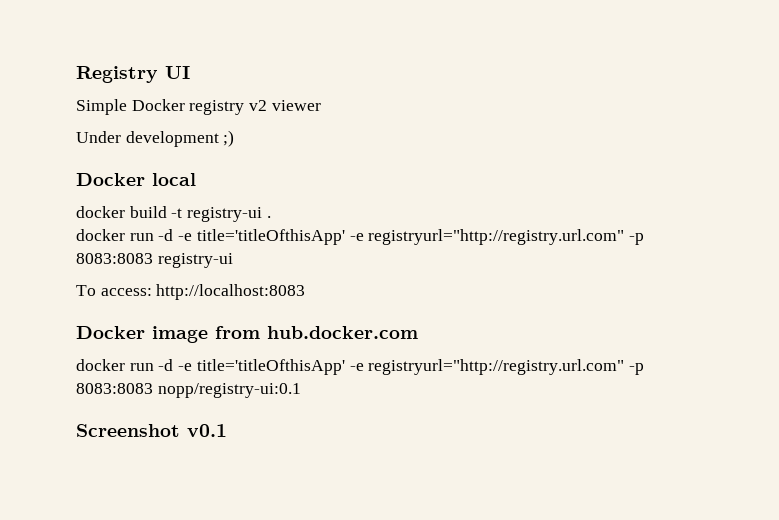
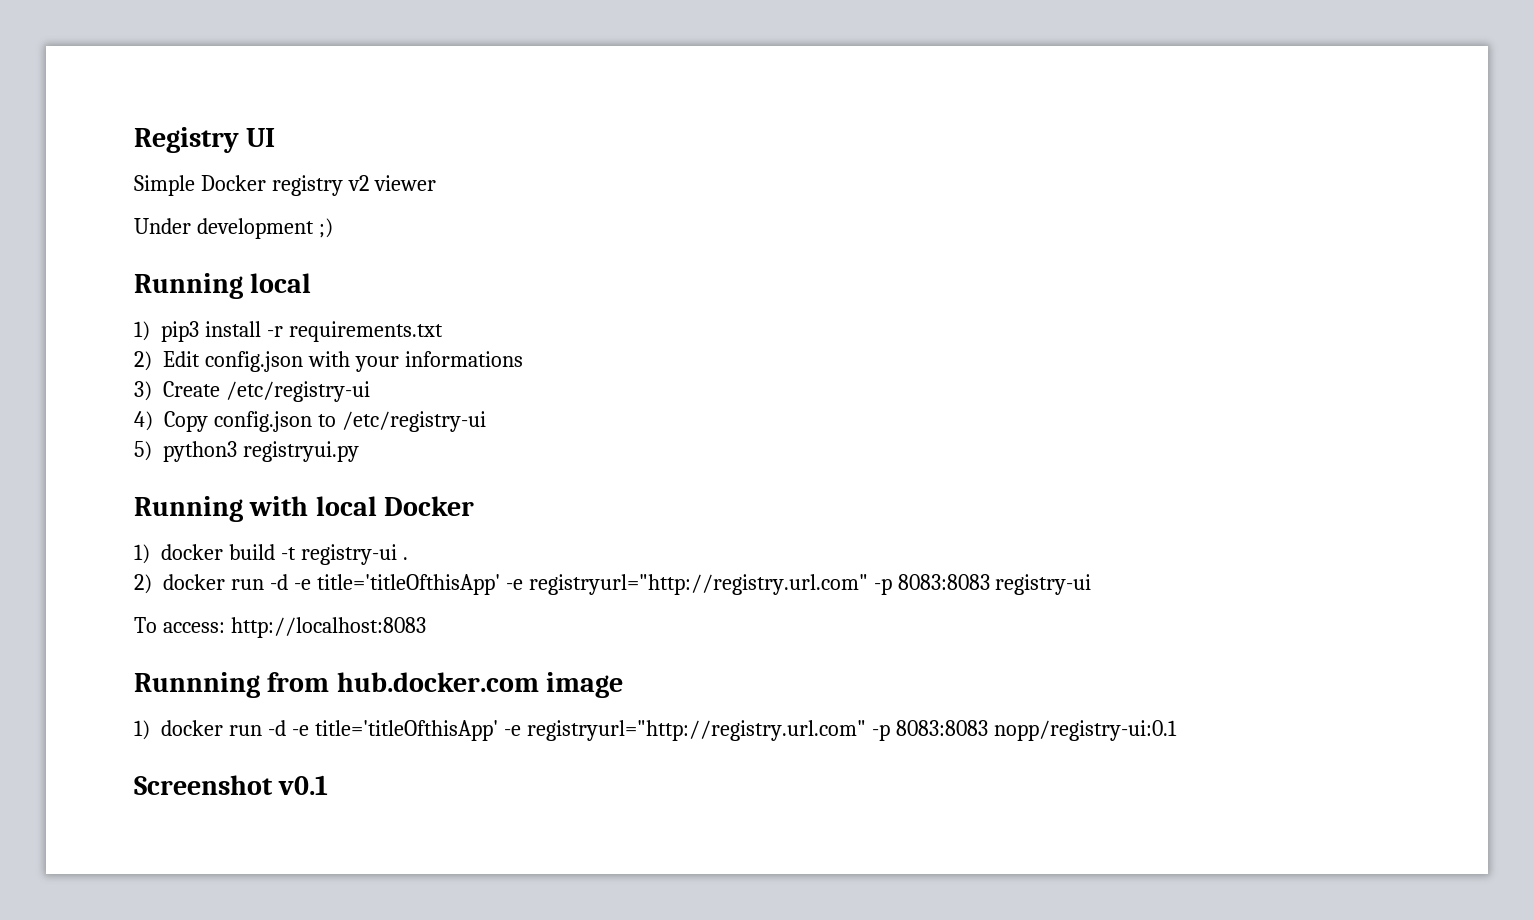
[76,173,145,186] Docker -> [134,273,243,299] Running
(196, 179) none -> [134,321,444,342] [134,351,523,372] [134,381,370,402] [134,411,486,432] [134,441,359,462] [134,496,475,522] [134,544,150,564] 1) pip3 install -r requirements.txt // 2) Edit config.json with your informations // 3) Create /etc/registry-ui // 4) Copy config.json to /etc/registry-ui // 5) python3 registryui.py // Running with local Docker // 1)
(271, 217) none -> [134,574,152,594] 2)
[76,326,208,343] Docker image -> [134,672,260,698] Runnning
(418, 332) // -> [546,672,624,698] [134,720,150,740] image // 1)

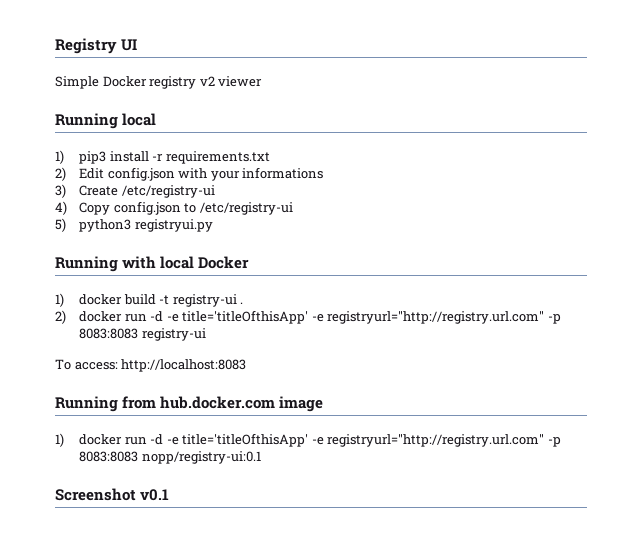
[134,218,333,239] // Under development ;) -> (263, 81) none
[134,672,260,698] Runnning -> [55,396,118,412] Running

